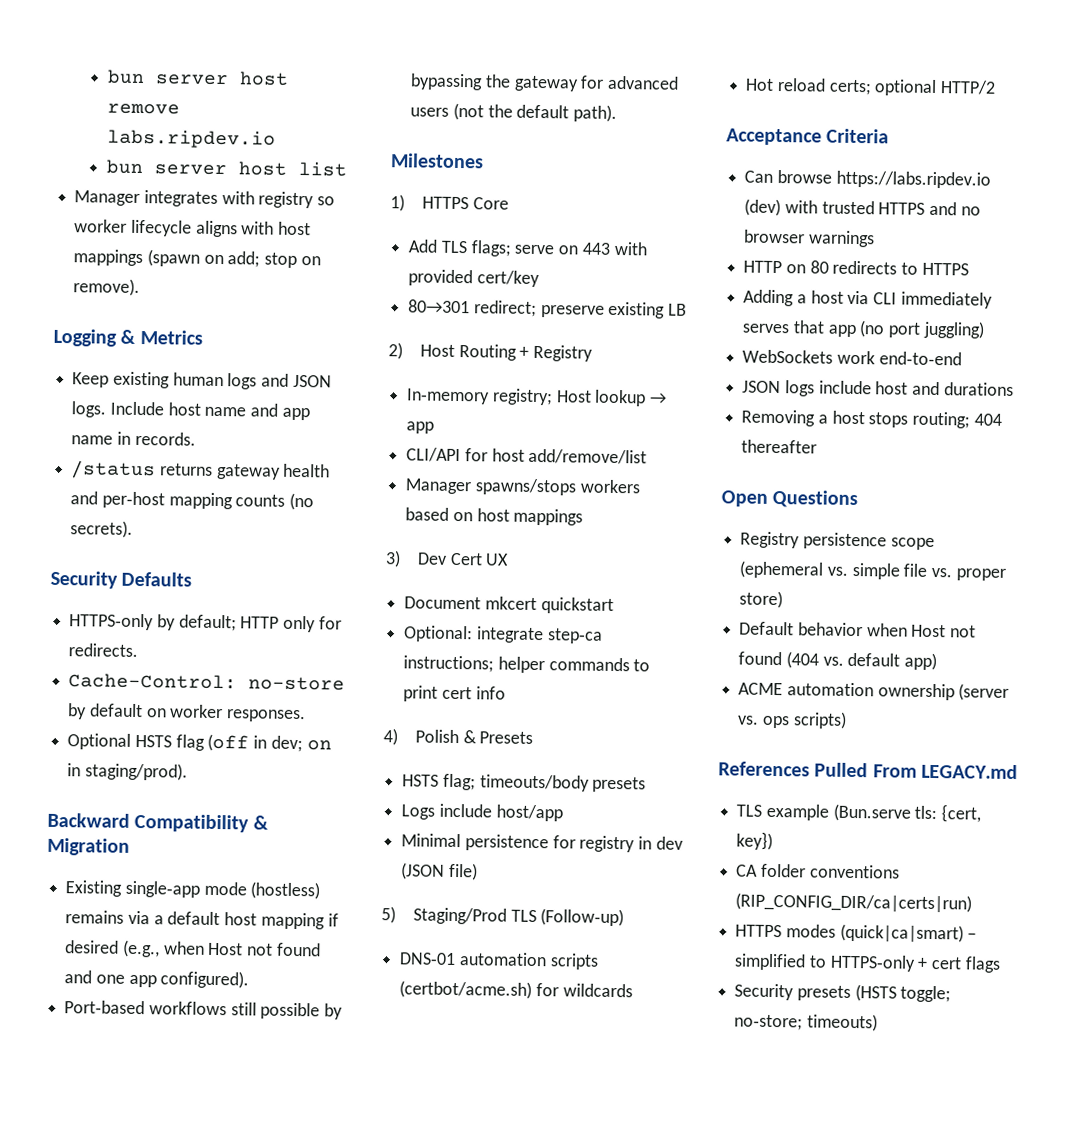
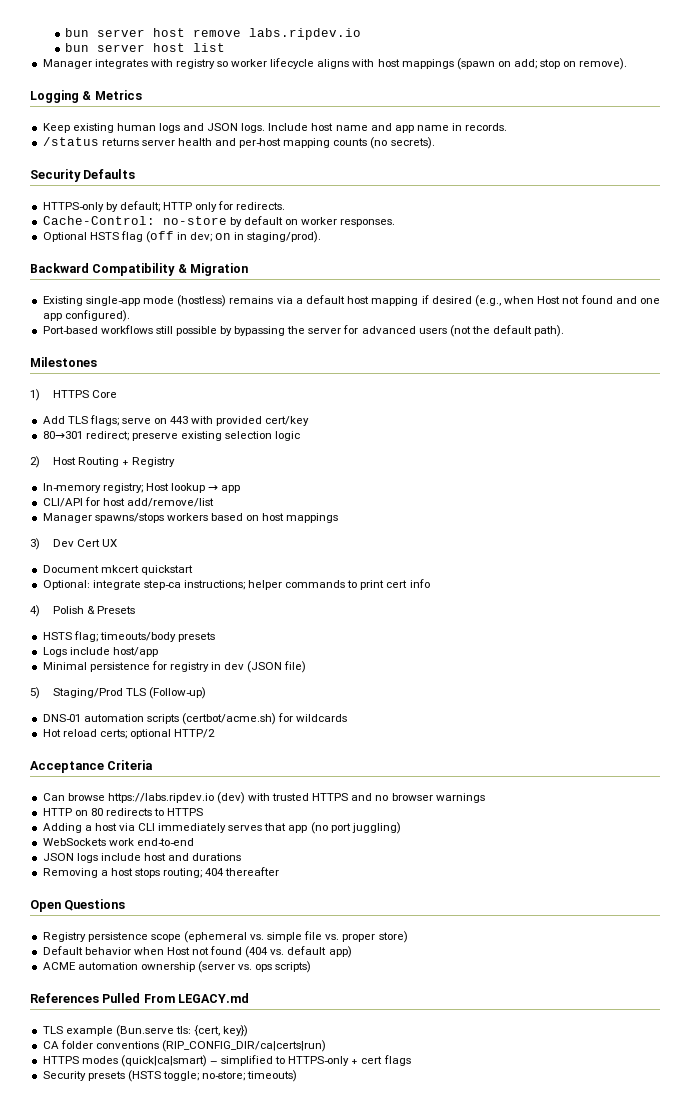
[215,463,281,480] gateway -> [141,140,175,146] server
[513,75,579,92] gateway -> [308,328,342,334] server
[668,303,688,316] LB -> [225,431,301,441] selection logic

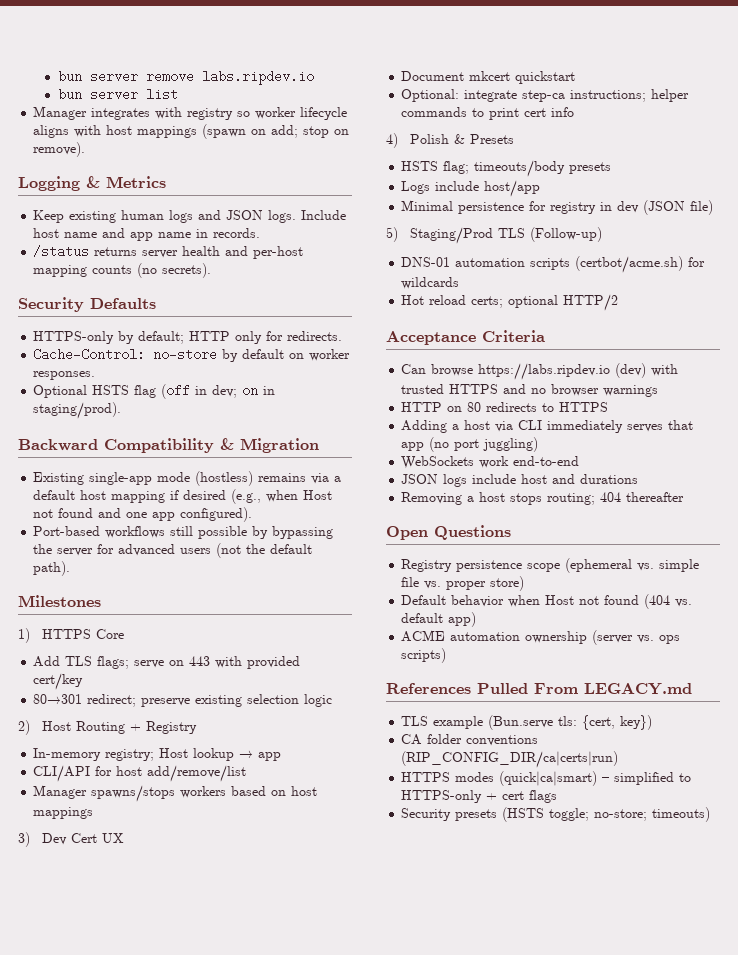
[65,28,186,37] bun server host -> [57,70,138,83] bun server
[153,43,186,52] host -> (138, 94) none

